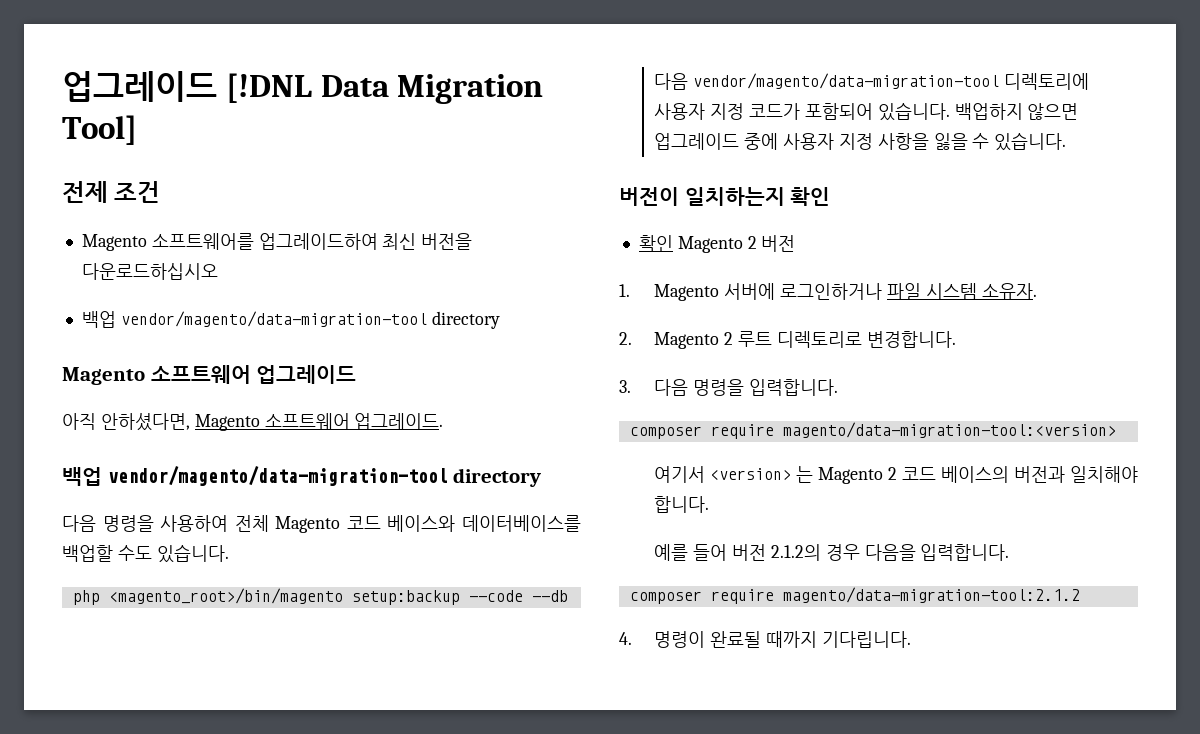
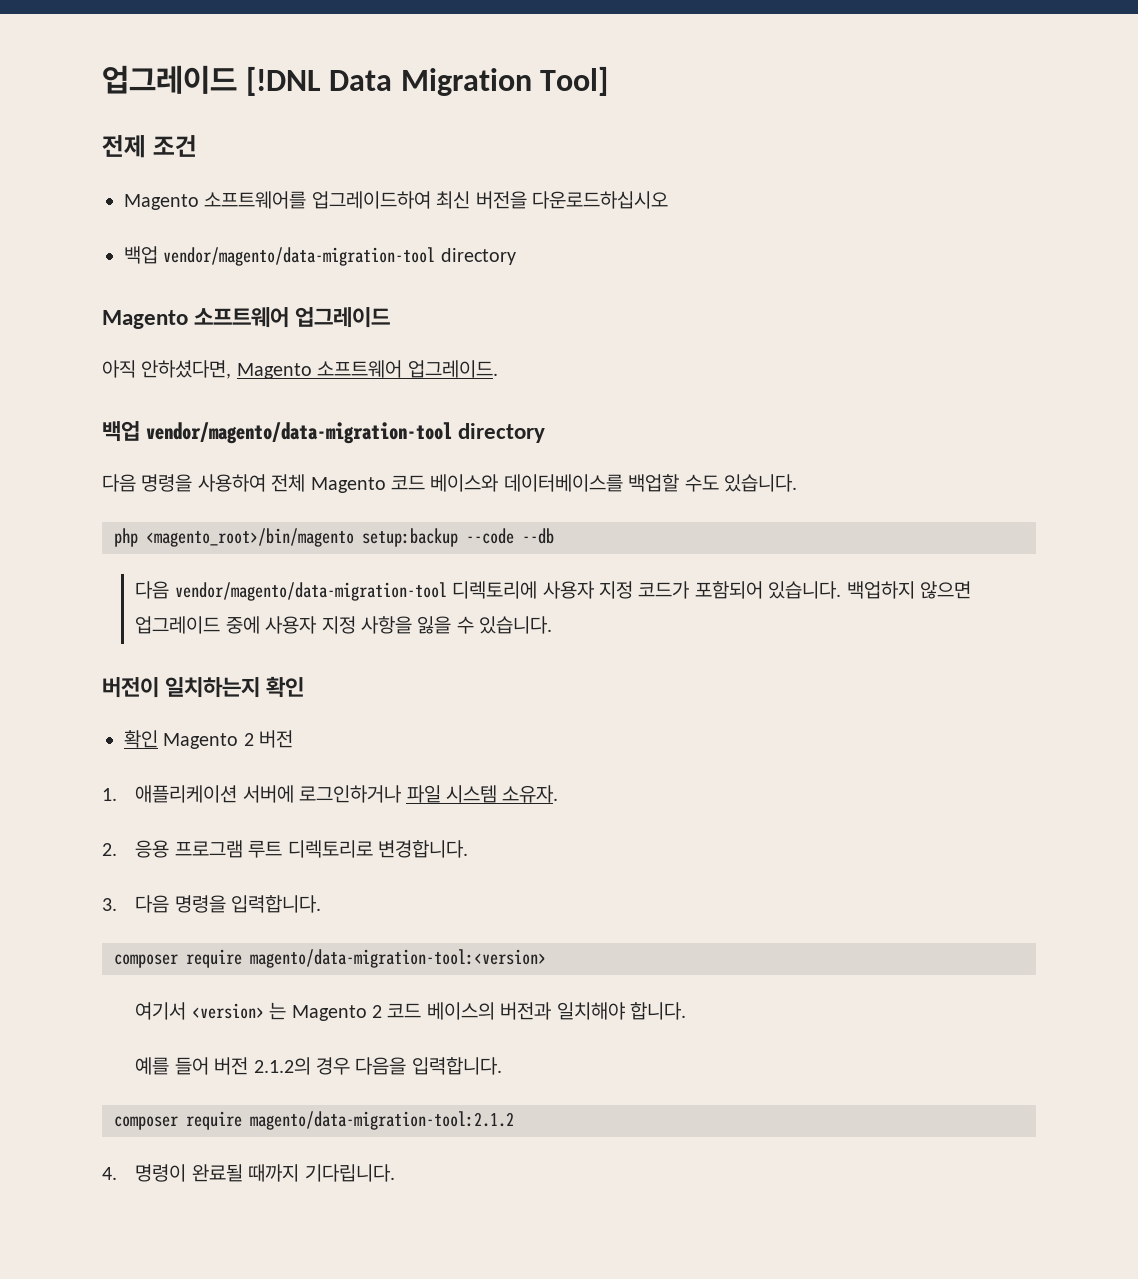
[654,284,720,301] Magento -> [135,785,238,803] 애플리케이션
[654,332,734,349] Magento 2 -> [135,840,243,858] 응용 프로그램

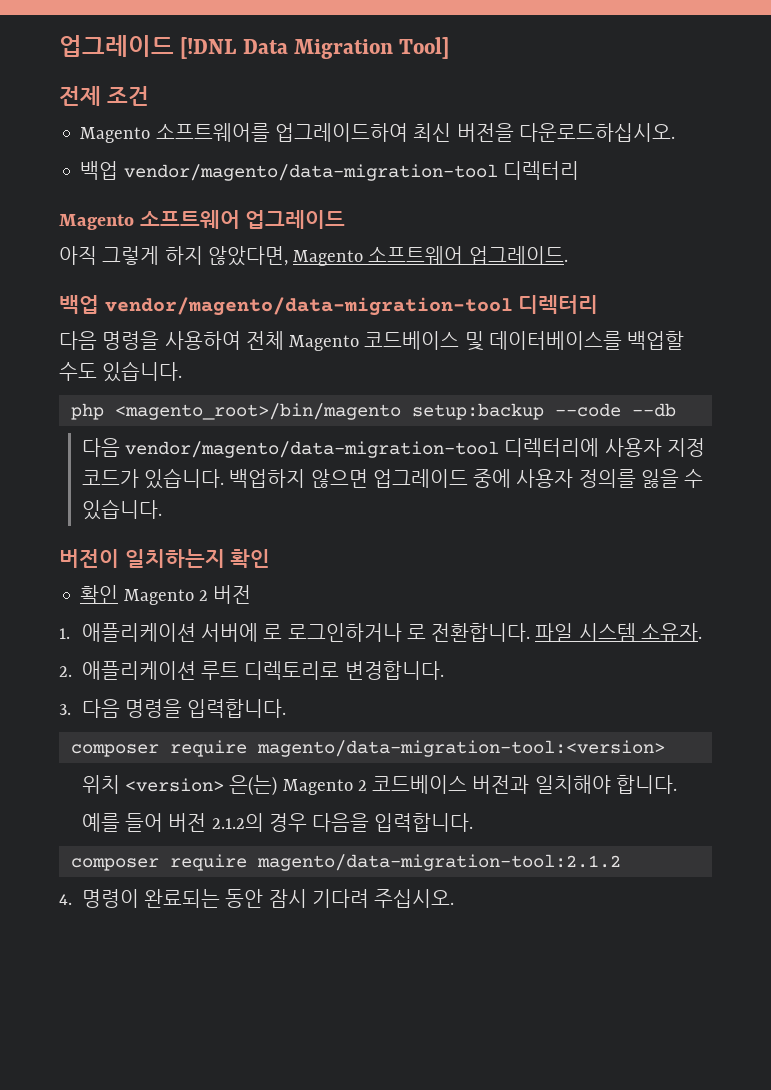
[532,191,668,209] [124,246,516,266] 다운로드하십시오 // 백업 vendor/magento/data-migration-tool directory -> [518,123,675,142] [80,161,579,181] 다운로드하십시오. // 백업 vendor/magento/data-migration-tool 디렉터리
[141,360,232,379] 안하셨다면, -> [102,246,288,266] 그렇게 하지 않았다면,
[458,423,546,443] directory -> [518,295,599,314] 디렉터리
[391,474,499,492] 코드 베이스와 -> [364,331,484,351] 코드베이스 및
[452,581,538,599] 디렉토리에 -> [504,438,600,457] 디렉터리에
[694,581,763,599] 포함되어 -> (139, 478) none
[321,616,412,634] 지정 사항을 -> [578,469,636,488] 정의를
[299,785,402,803] 로그인하거나 -> [263,623,531,642] 로 로그인하거나 로 전환합니다.
[135,840,243,858] 응용 프로그램 -> [81,661,196,680] 애플리케이션
[135,1002,495,1021] 여기서 <version> 는 Magento 2 코드 베이스의 -> [81,775,468,796] 위치 <version> 은(는) Magento 2 코드베이스
[191,1164,395,1182] 완료될 때까지 기다립니다. -> [144,889,455,908] 완료되는 동안 잠시 기다려 주십시오.

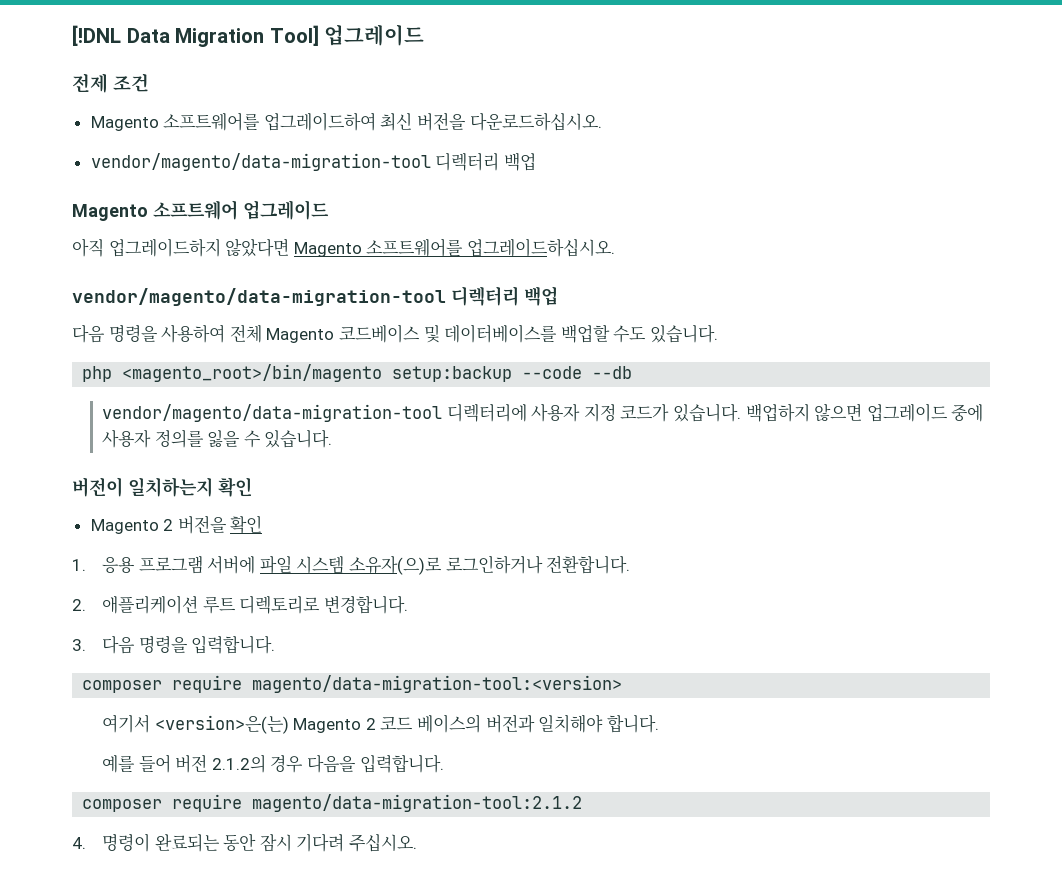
[59,35,174,57] 업그레이드 -> (72, 35) none
(450, 48) none -> [324,24,425,46] 업그레이드
[80,161,579,181] 백업 vendor/magento/data-migration-tool 디렉터리 -> [90,152,536,171] vendor/magento/data-migration-tool 디렉터리 백업
[102,246,568,266] [59,295,599,316] 그렇게 하지 않았다면, Magento 소프트웨어 업그레이드. // 백업 vendor/magento/data-migration-tool 디렉터리 -> [108,238,615,257] [72,286,558,306] 업그레이드하지 않았다면 Magento 소프트웨어를 업그레이드하십시오. // vendor/magento/data-migration-tool 디렉터리 백업
[81,438,120,457] 다음 -> (633, 372) none
[80,585,252,605] 확인 Magento 2 버전 -> [90,515,263,534] Magento 2 버전을 확인
[81,623,702,642] 애플리케이션 서버에 로 로그인하거나 로 전환합니다. 파일 시스템 소유자. -> [102,555,631,575] 응용 프로그램 서버에 파일 시스템 소유자(으)로 로그인하거나 전환합니다.
[81,775,468,796] 위치 <version> 은(는) Magento 2 코드베이스 -> [102,714,481,734] 여기서 <version>은(는) Magento 2 코드 베이스의

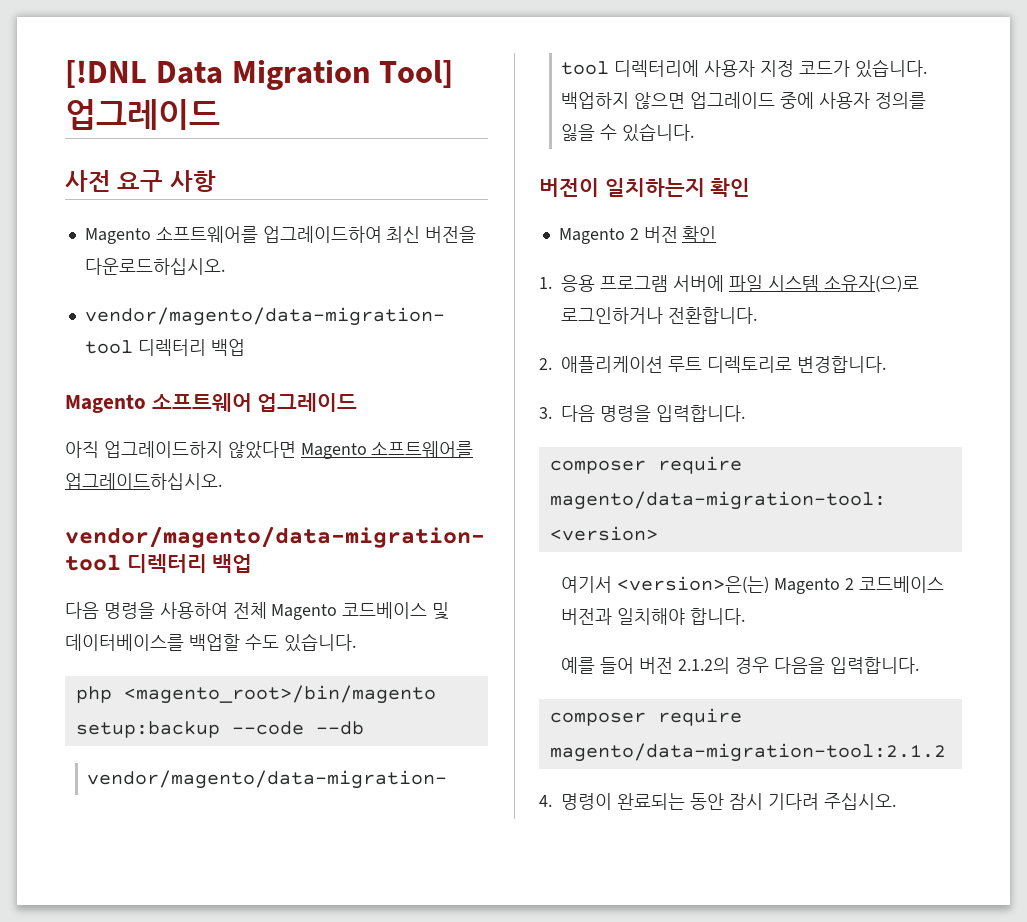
[72,73,149,93] 전제 조건 -> [65,170,216,192] 사전 요구 사항
[177,515,227,534] 버전을 -> [643,226,678,243] 버전
[380,714,481,733] 코드 베이스의 -> [858,576,944,593] 코드베이스

